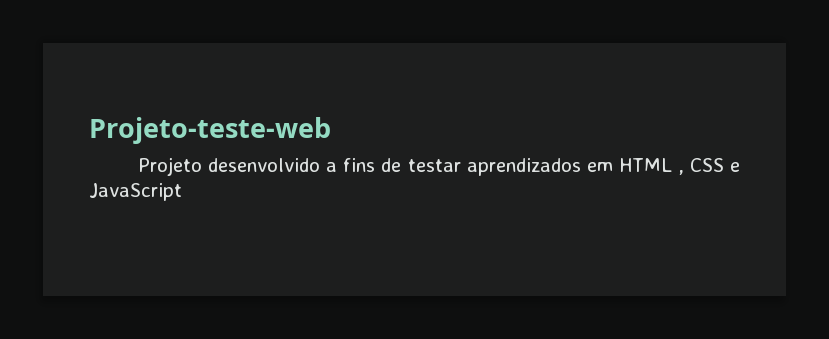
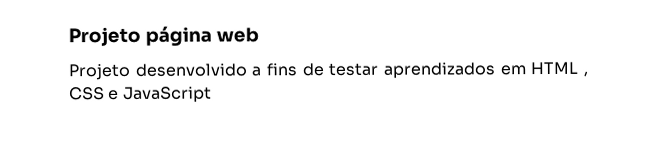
[89,117,331,144] Projeto-teste-web -> [68,25,259,47] Projeto página web

